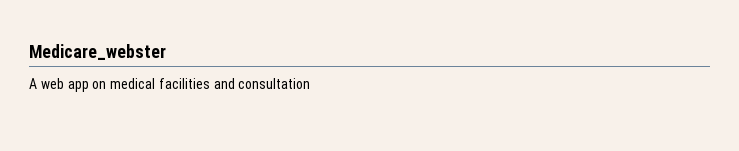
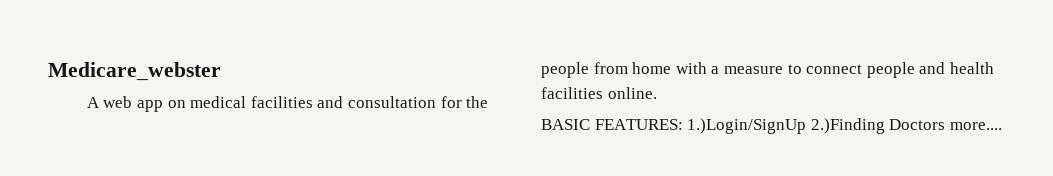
(311, 83) none -> [440,96,489,108] [541,62,994,78] [541,87,657,99] [541,118,1002,134] for the people from home with a measure to connect people and health facilities online. // BASIC FEATURES: 1.)Login/SignUp 2.)Finding Doctors more....

